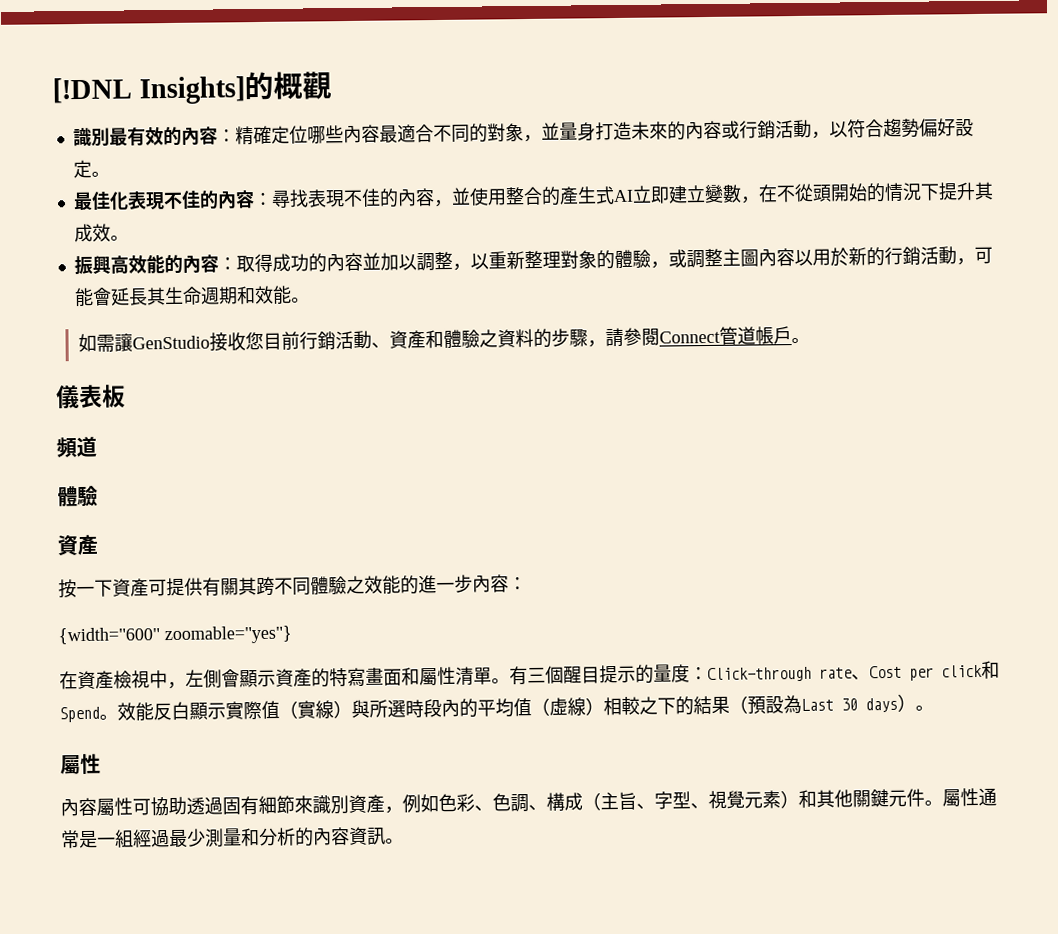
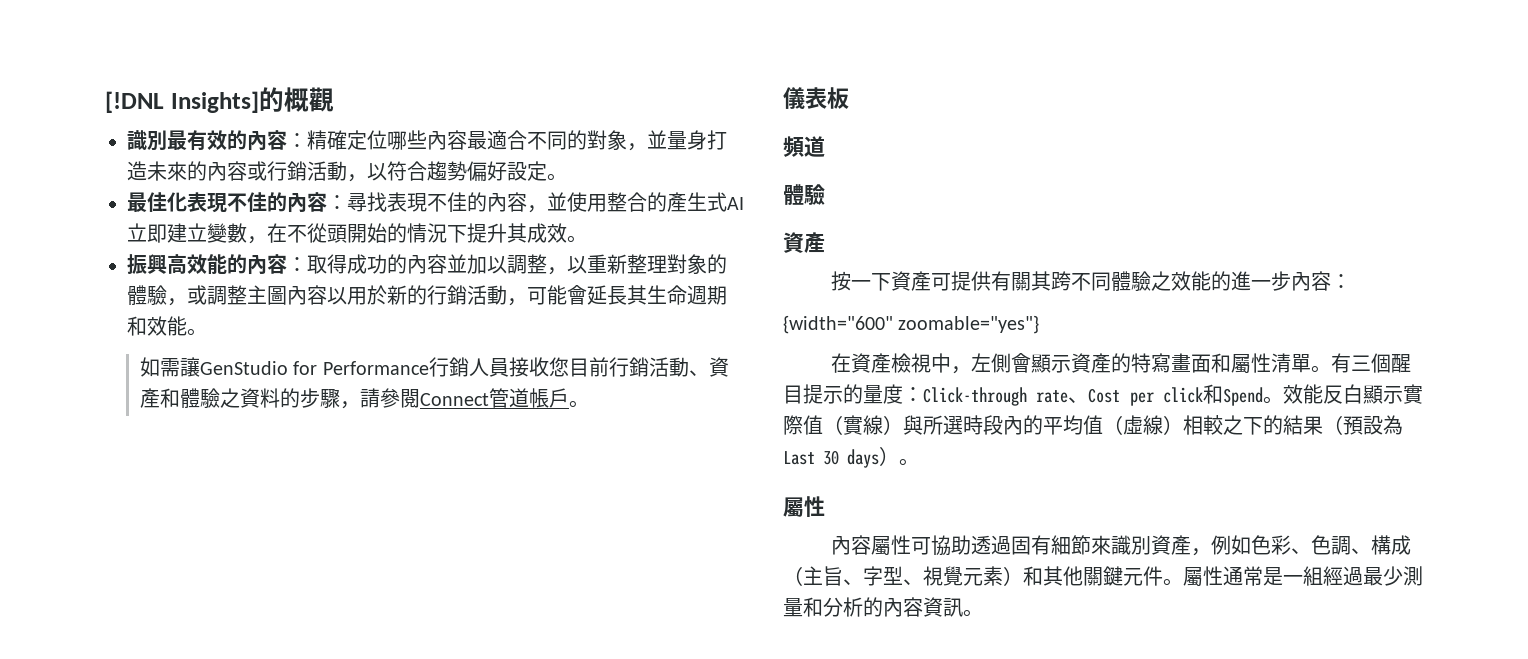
(210, 342) none -> [293,357,509,377] for Performance行銷人員

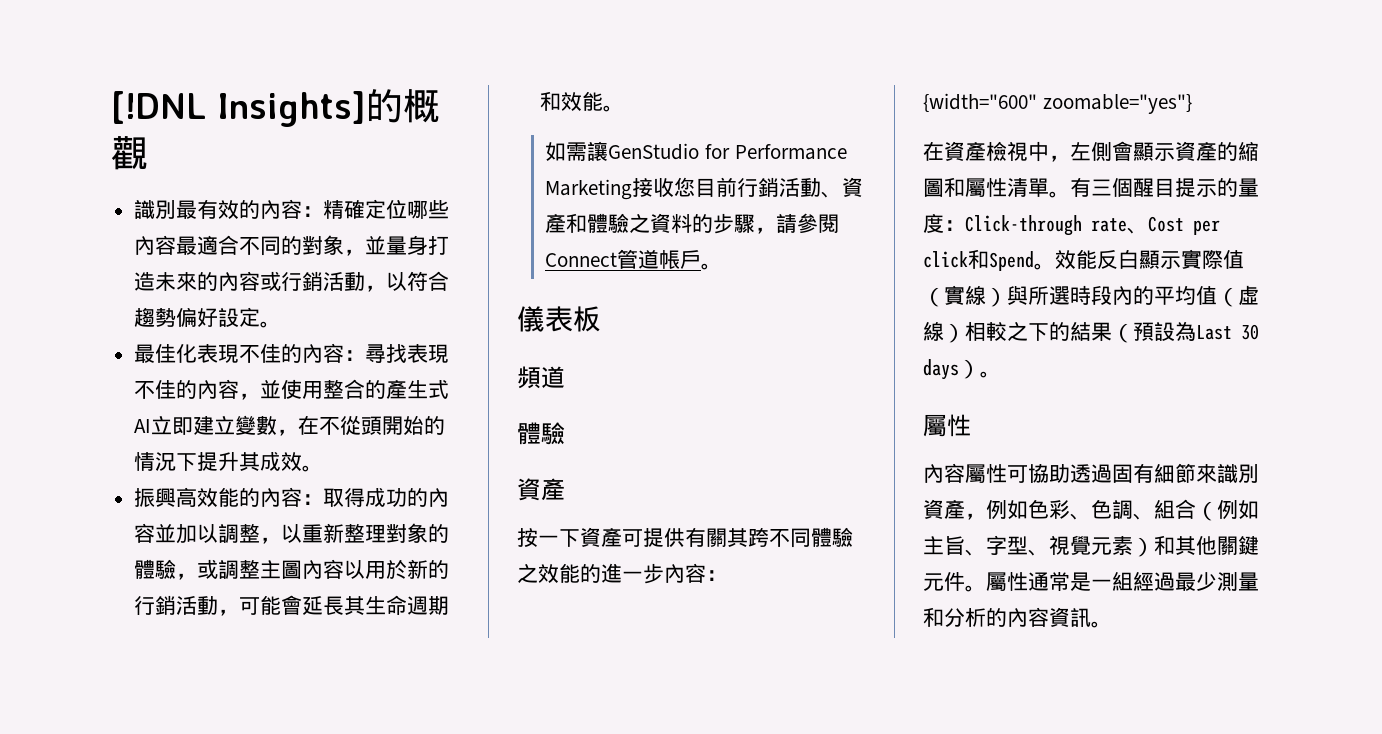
[428,357,509,377] 行銷人員 -> [545,179,633,200] Marketing
[1131,353,1212,373] 特寫畫面 -> [1238,141,1259,161] [923,178,944,197] 縮圖
[1371,535,1412,555] [783,566,803,586] 構成（ -> [1154,499,1259,521] 組合（例如

